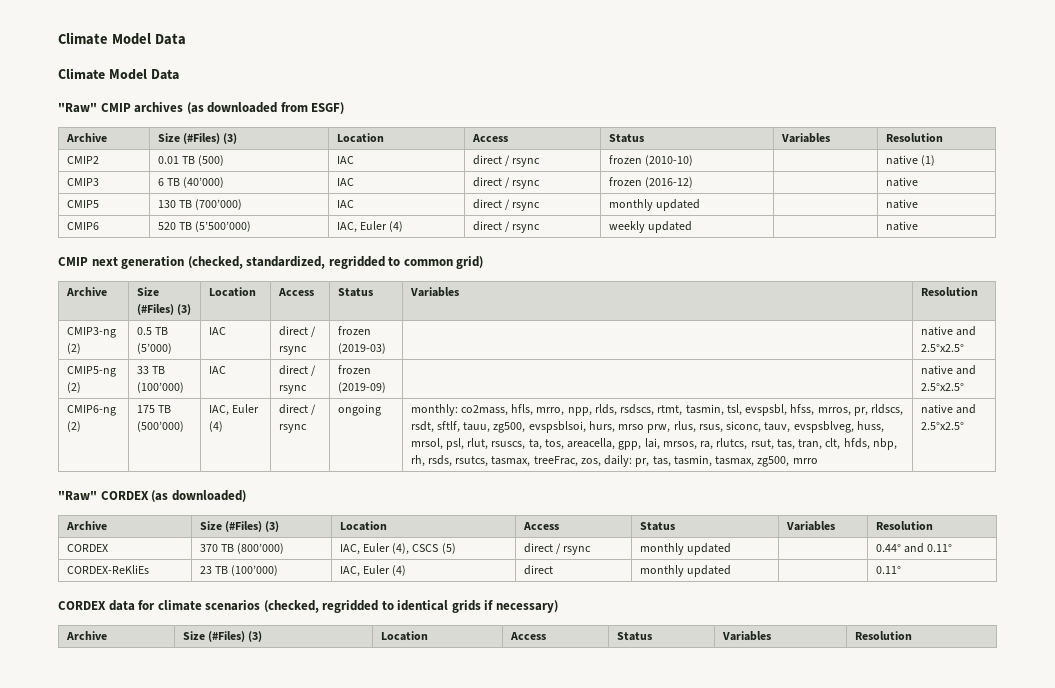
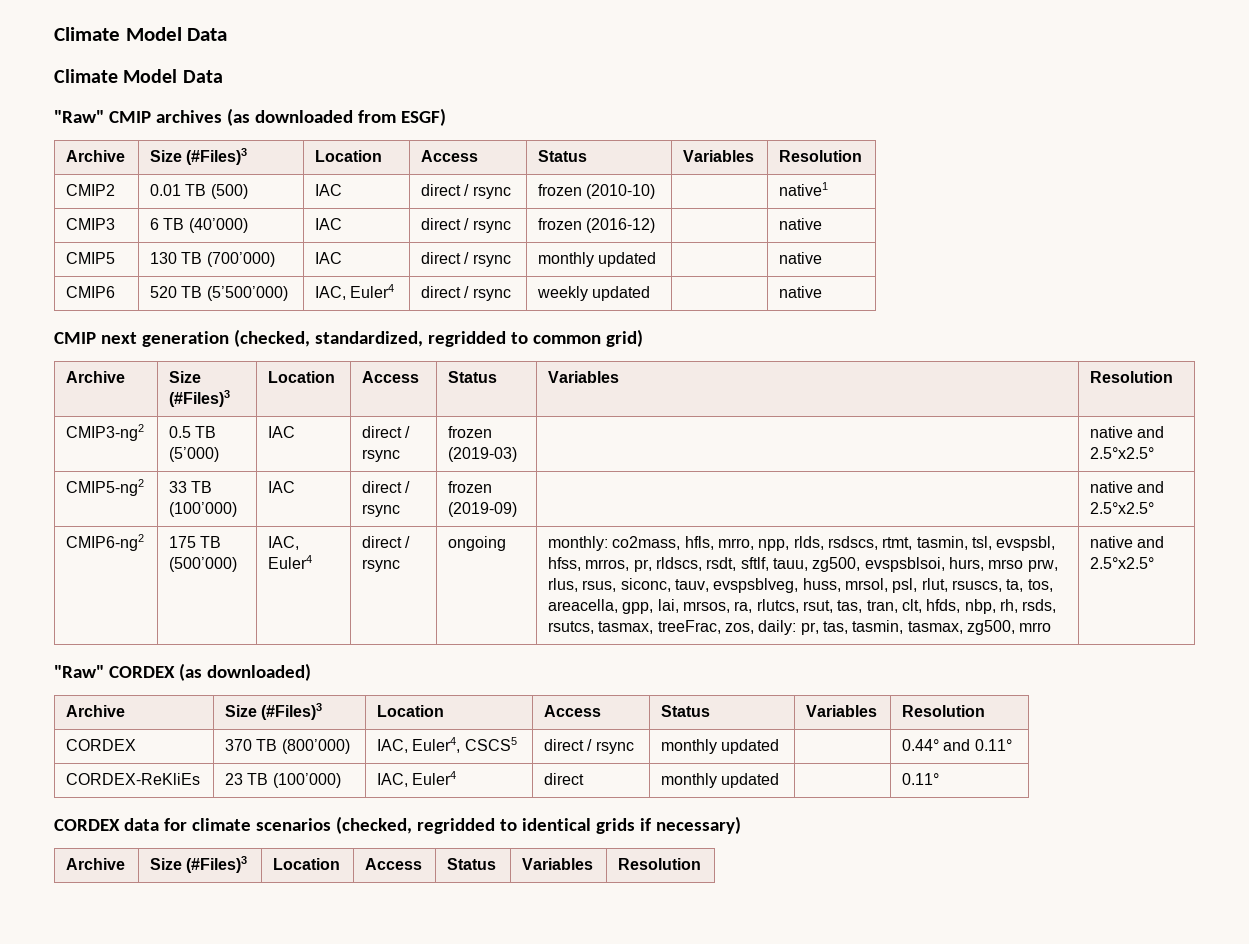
[182,133,238,144] (#Files) (3) -> [186,148,248,165] (#Files)3
[885,155,935,166] native (1) -> [779,182,829,196] native1
[359,221,404,232] Euler (4) -> [350,284,395,298] Euler4
[136,304,191,315] [208,287,256,297] [277,288,314,296] [337,288,373,297] [409,287,459,297] [920,287,978,296] [66,327,116,338] [66,343,81,354] (#Files) (3) | Location | Access | Status | Variables | Resolution // CMIP3-ng (2) -> [169,390,231,407] [268,371,336,383] [362,371,420,383] [448,371,498,383] [548,371,620,383] [1090,371,1174,383] [66,424,145,441] (#Files)3 | Location | Access | Status | Variables | Resolution // CMIP3-ng2
[66,366,116,377] [66,382,81,393] CMIP5-ng (2) -> [66,479,145,496] CMIP5-ng2
[66,405,116,416] [66,421,81,432] CMIP6-ng (2) -> [66,534,145,551] CMIP6-ng2
[231,404,259,413] [208,421,223,432] Euler (4) -> [268,555,313,569] Euler4
[224,521,280,532] (#Files) (3) -> [261,703,323,720] (#Files)3
[362,543,456,555] Euler (4), CSCS (5) -> [412,737,517,753] Euler4, CSCS5
[362,565,407,576] Euler (4) -> [412,771,457,785] Euler4
[207,631,263,642] (#Files) (3) -> [186,856,248,873] (#Files)3

